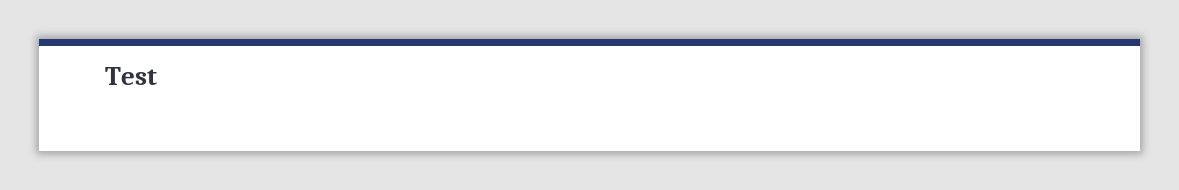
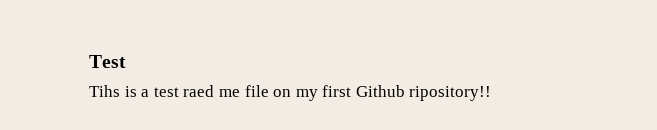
(157, 76) none -> [89,85,492,101] // Tihs is a test raed me file on my first Github ripository!!

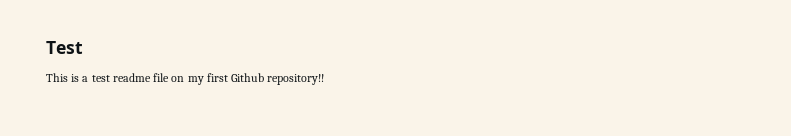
[89,85,120,97] Tihs -> [46,73,68,82] This
[183,85,240,97] raed me -> [112,73,151,82] readme
[409,86,492,101] ripository!! -> [267,74,325,85] repository!!

